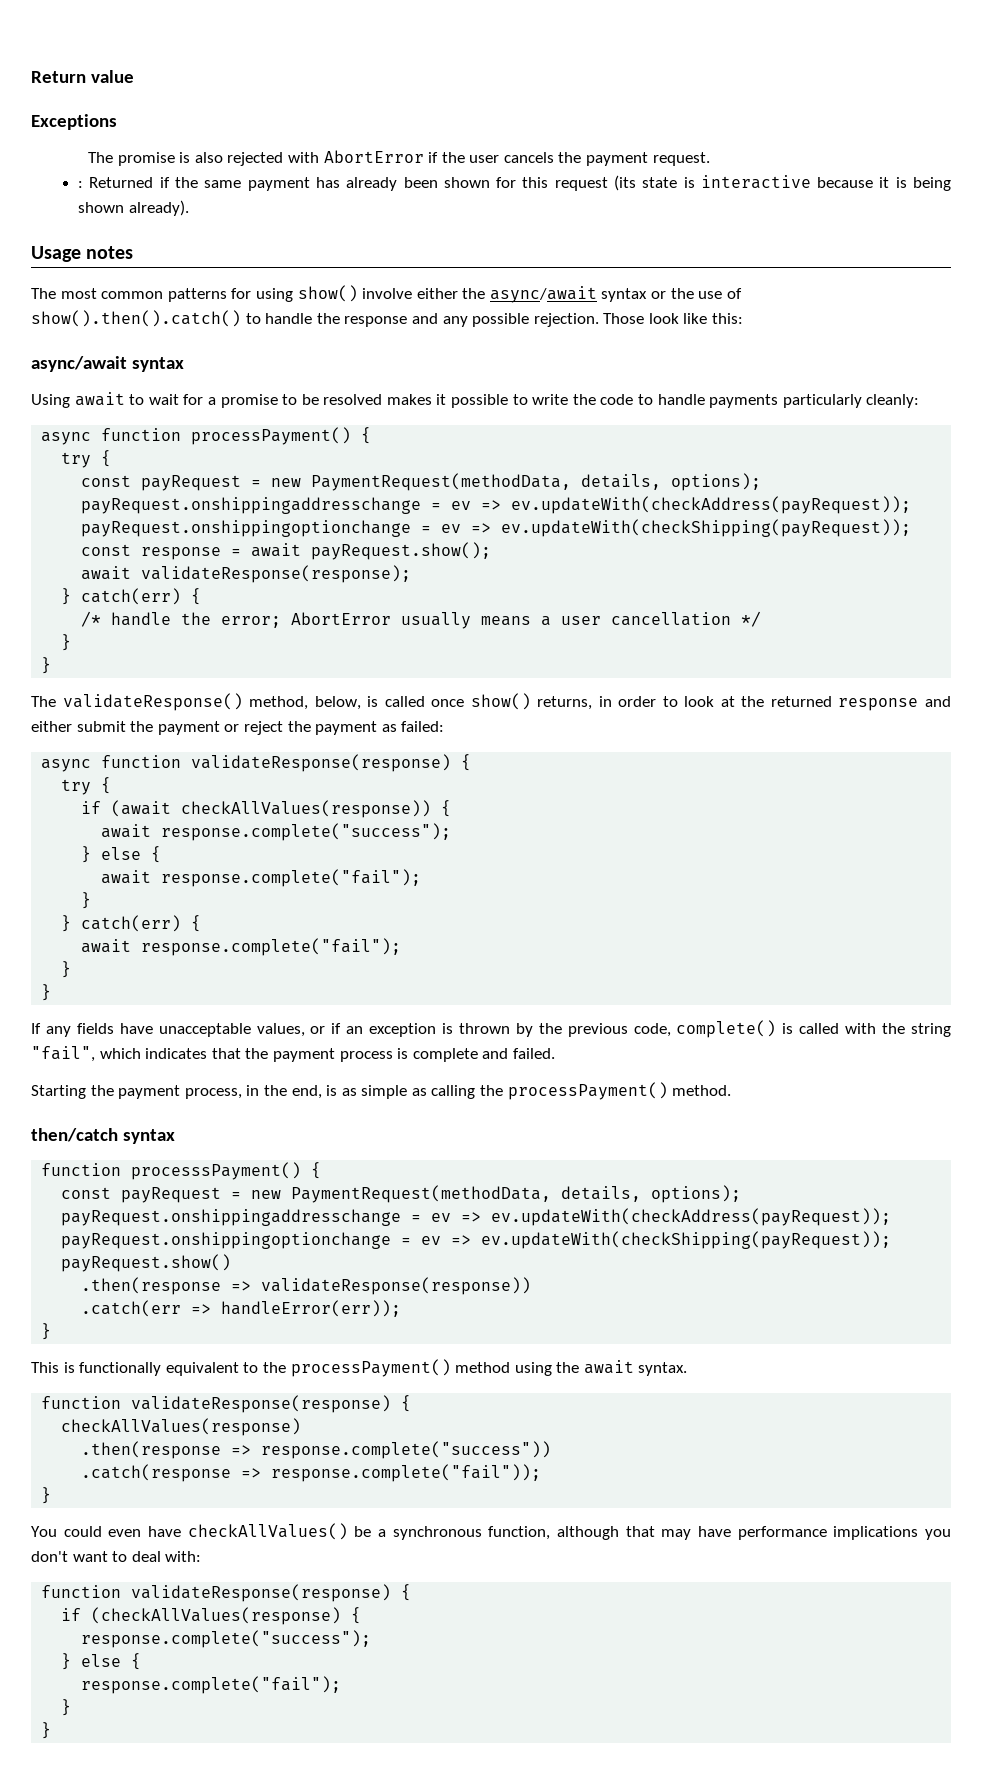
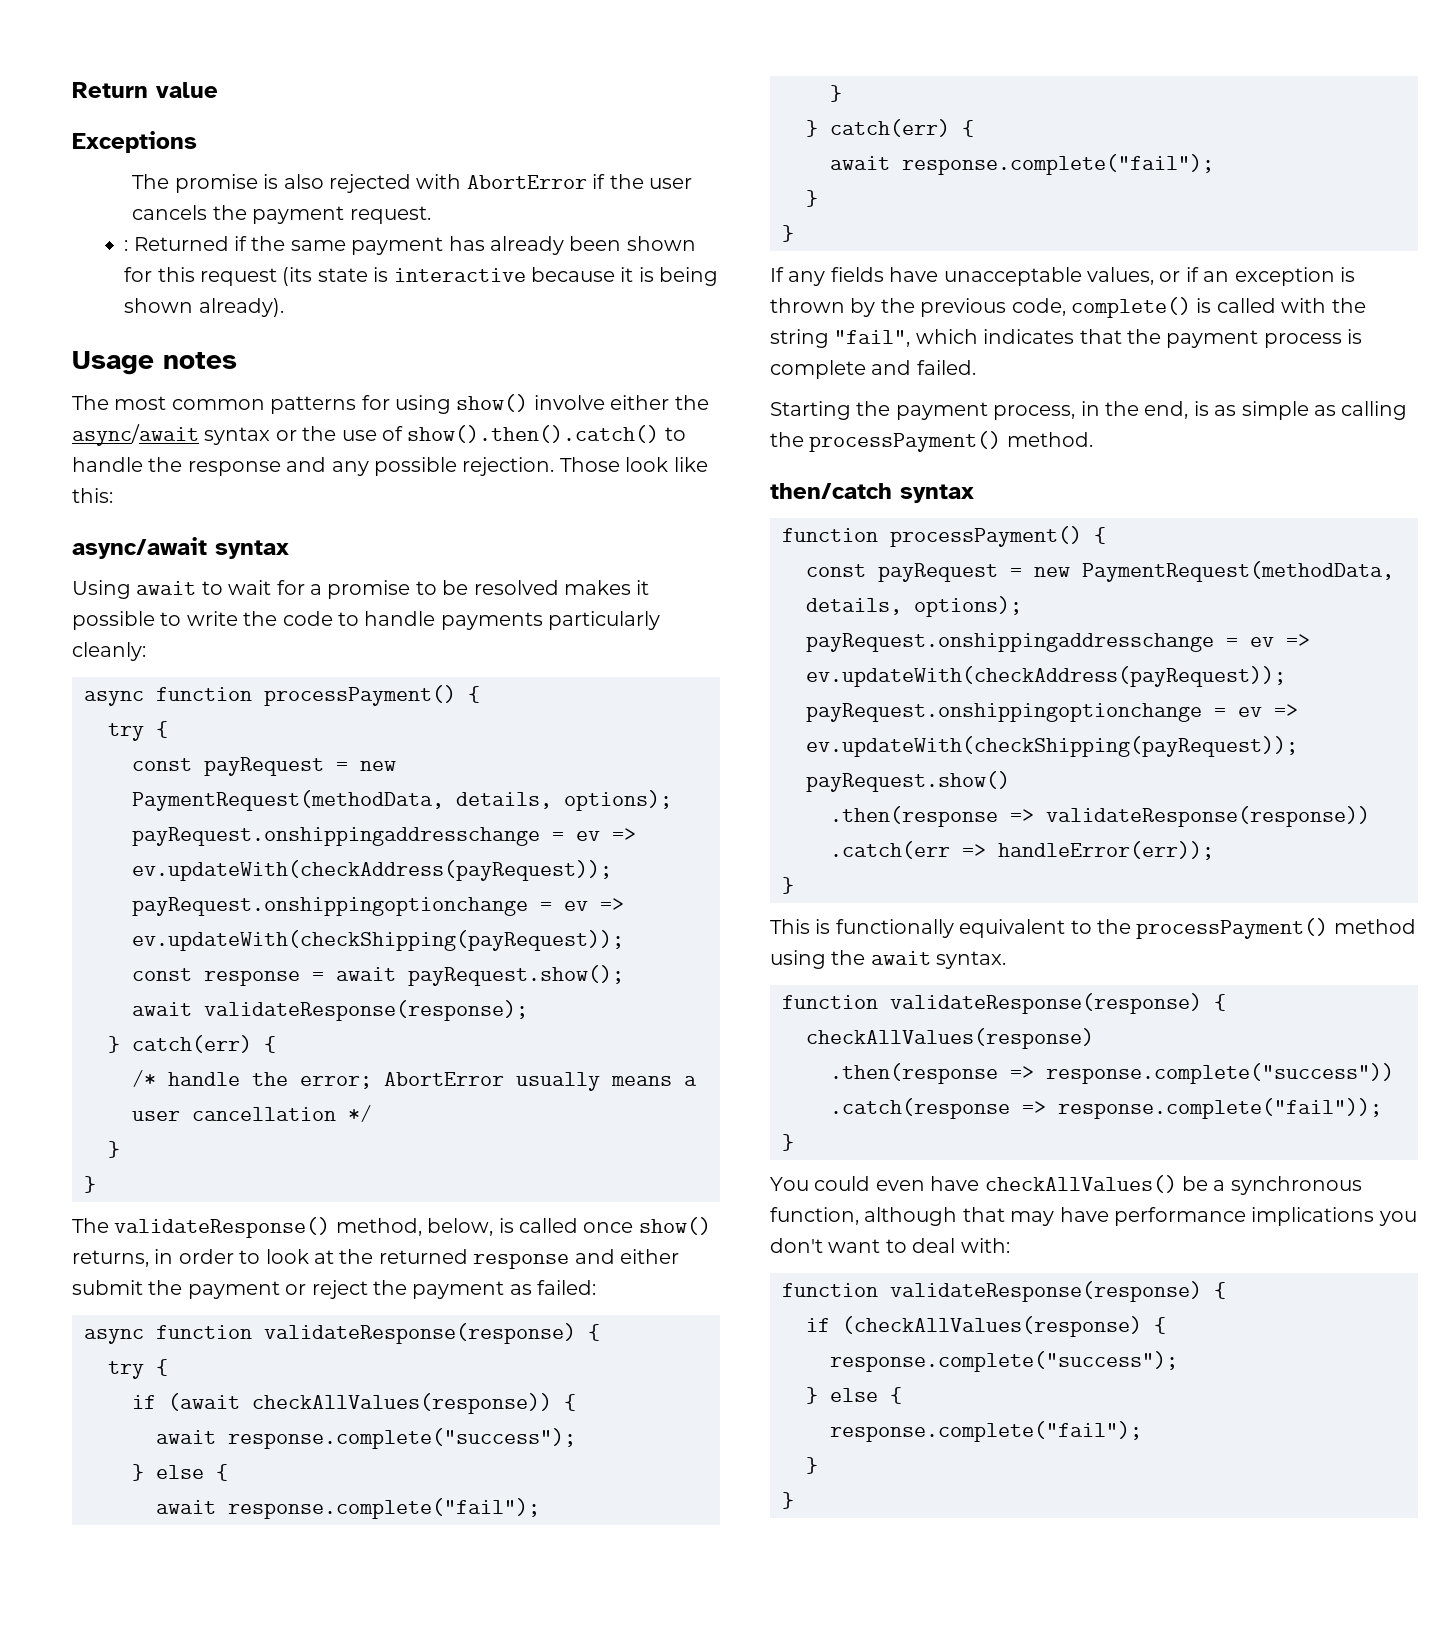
[131,1162,302,1180] processsPayment() -> [890,526,1082,547] processPayment()

